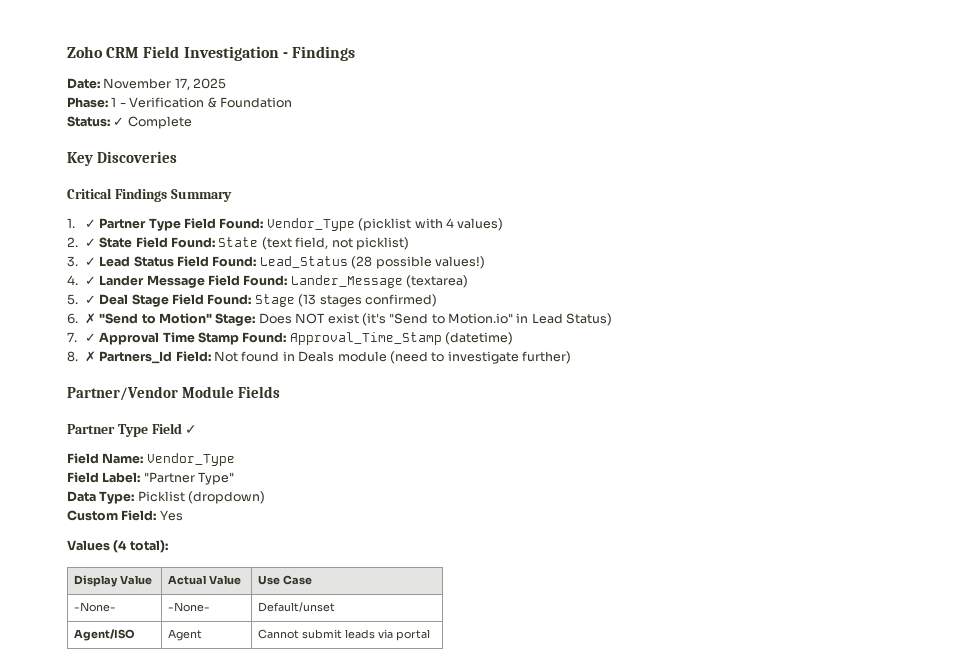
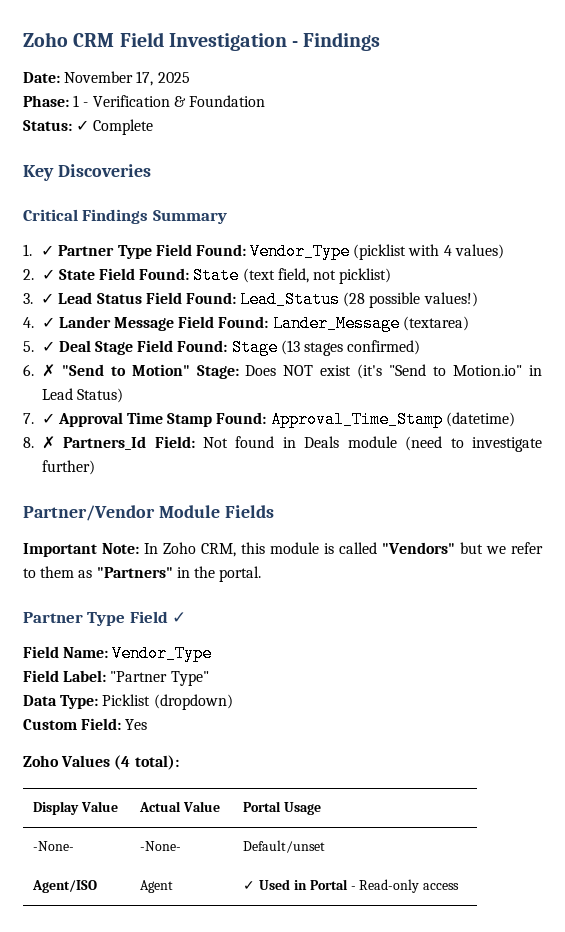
(281, 392) none -> [23,542,543,557] [23,566,262,582] // Important Note: In Zoho CRM, this module is called "Vendors" but we refer to them as "Partners" in the portal.
(183, 515) none -> [23,755,59,767] Zoho
[258,575,313,585] Use Case -> [243,801,322,815] Portal Usage
[258,629,431,641] Cannot submit leads via portal -> [243,879,460,893] ✓ Used in Portal - Read-only access

